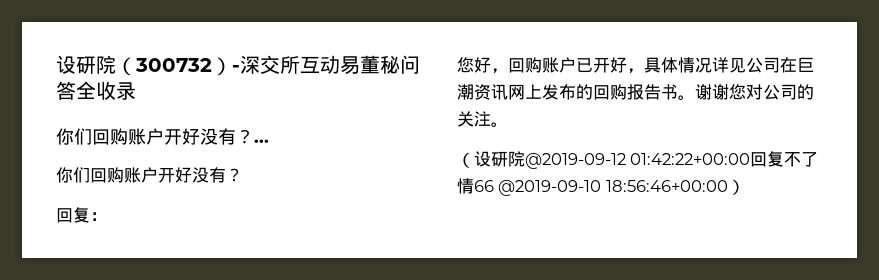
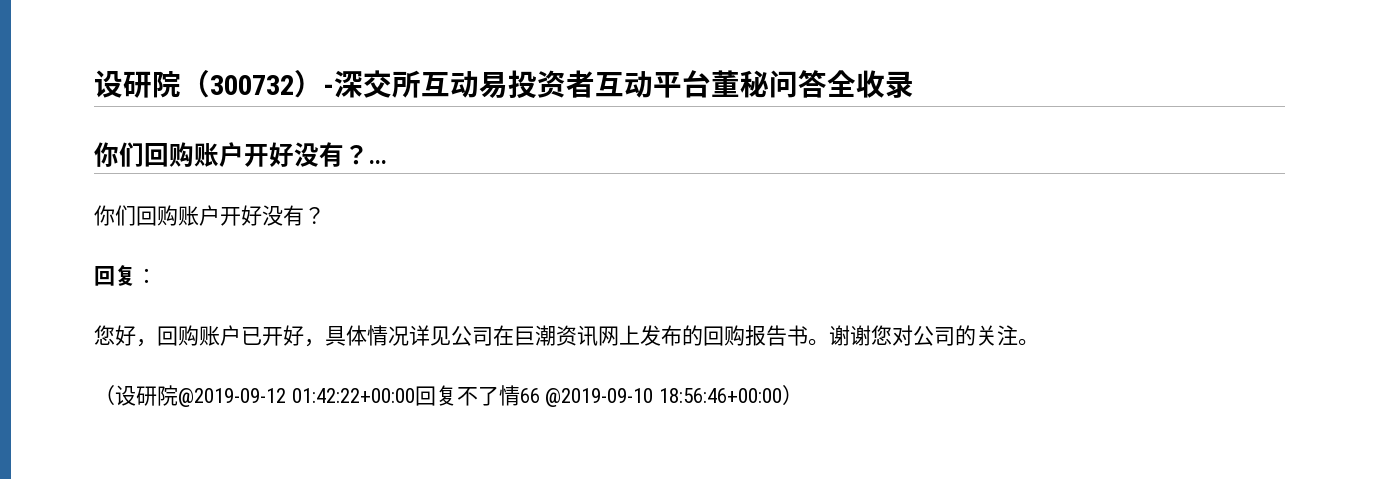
(360, 65) none -> [508,70,711,99] 投资者互动平台

